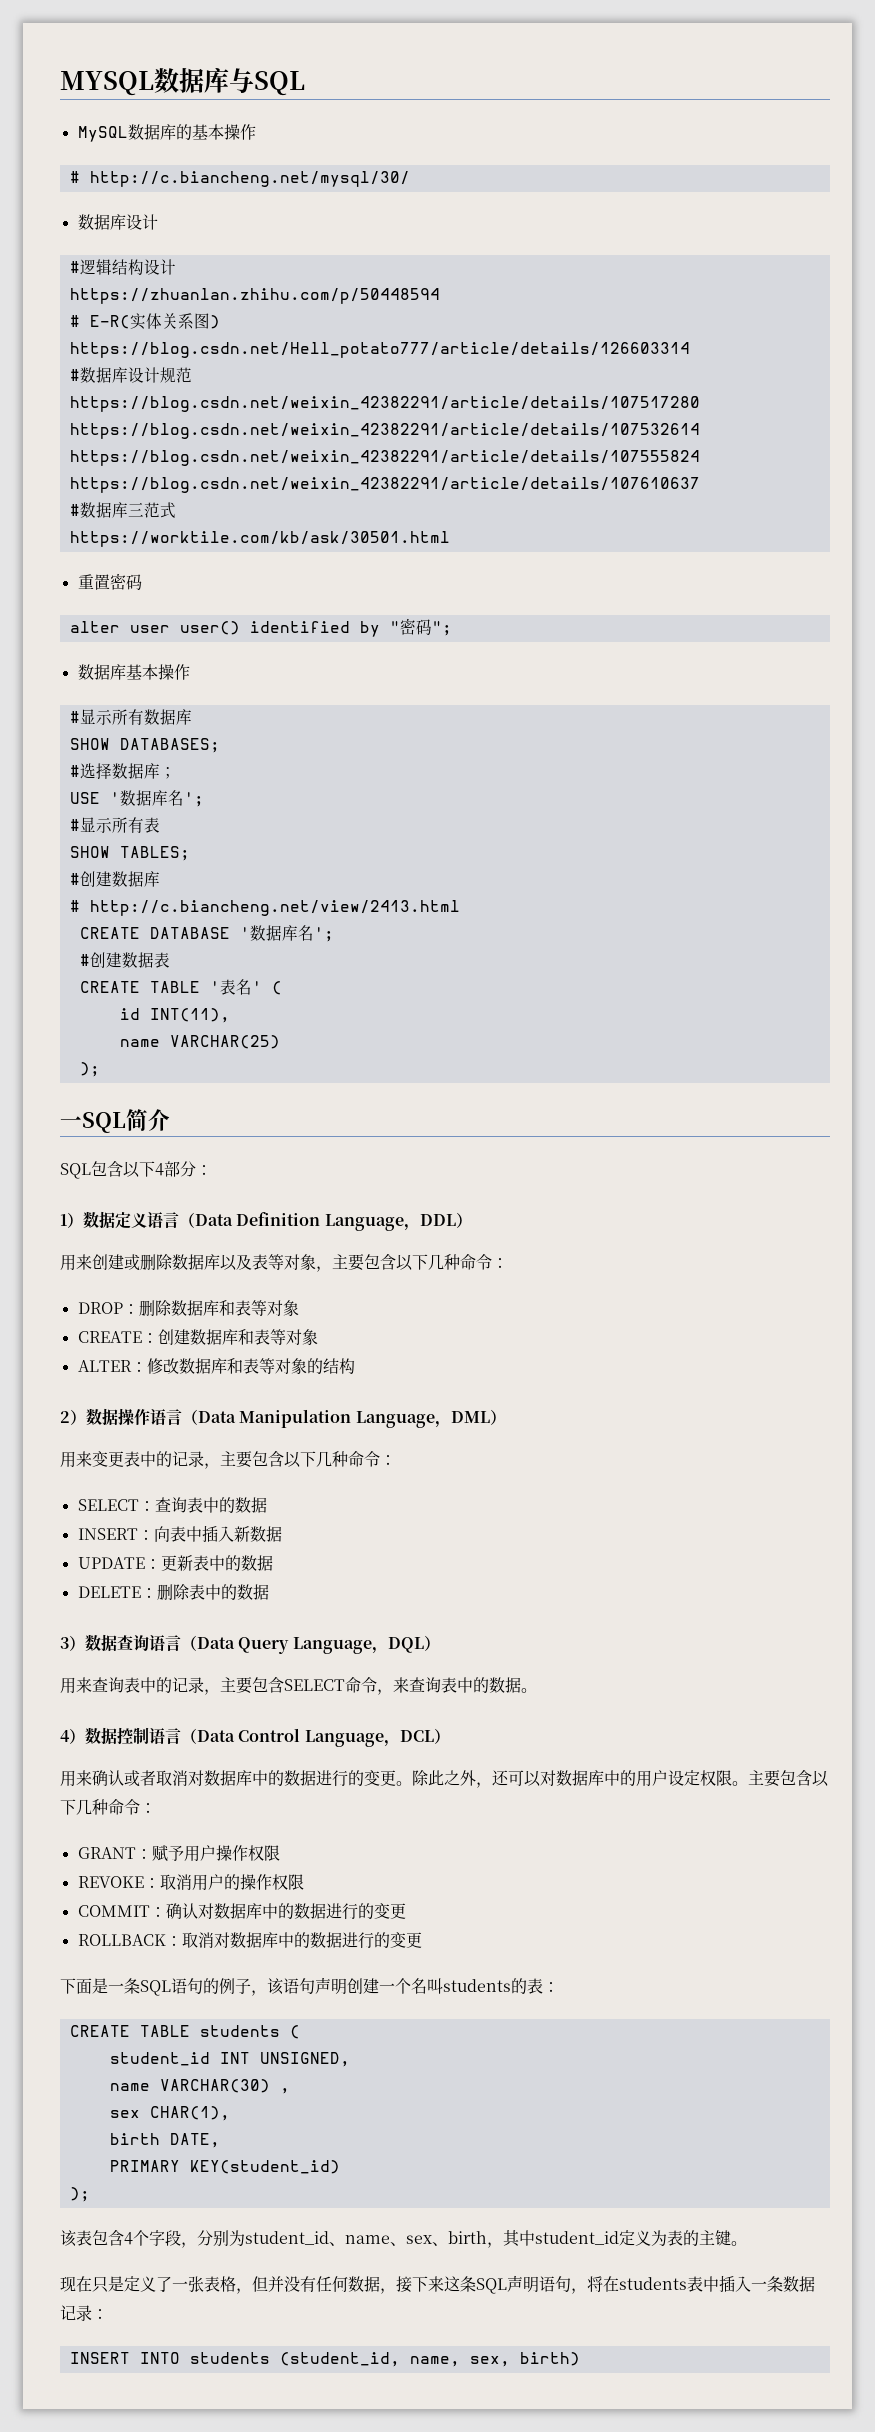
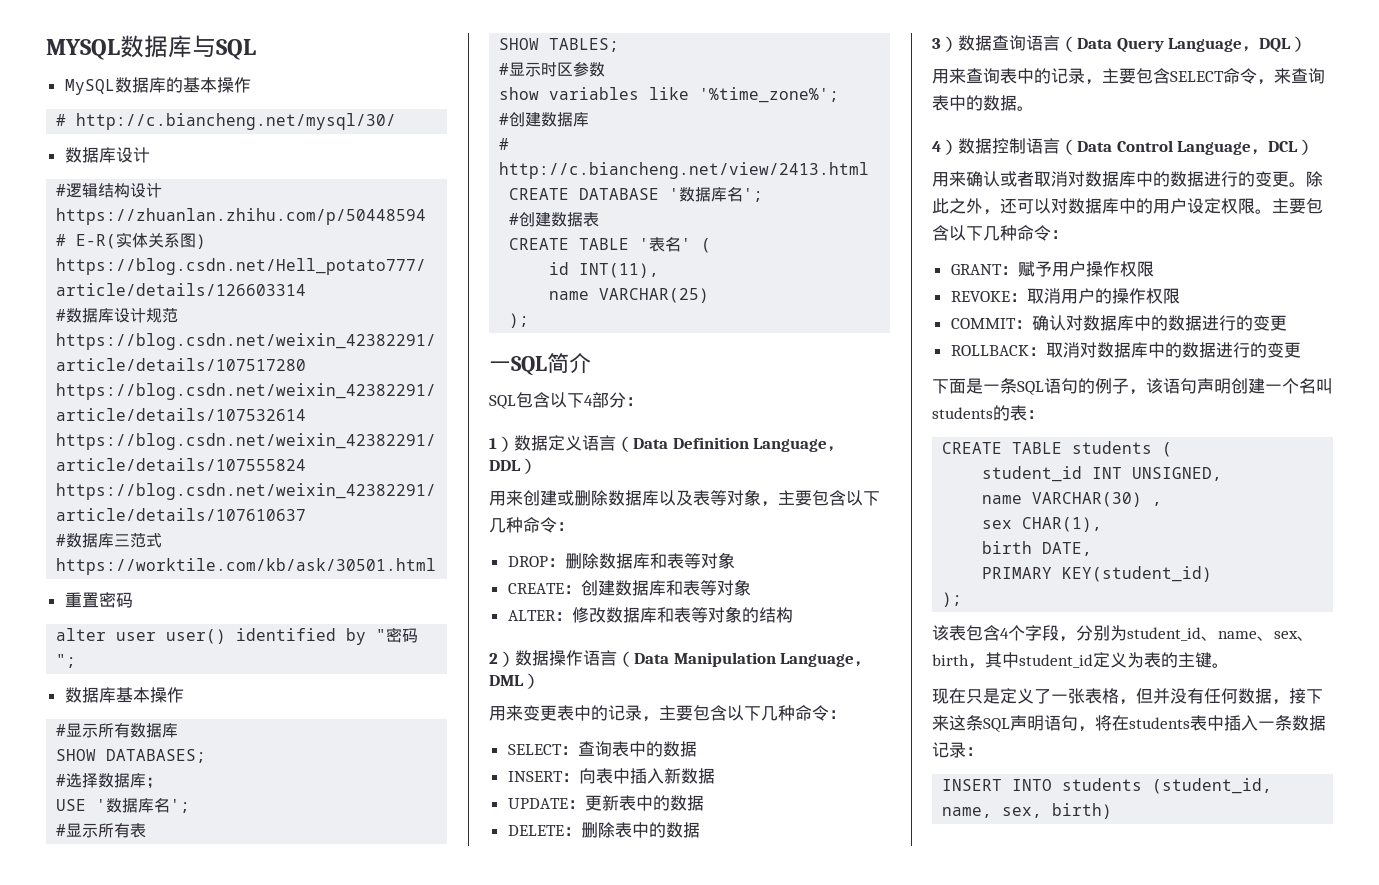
(190, 853) none -> [499,62,606,77] [499,87,840,103] // #显示时区参数 // show variables like '%time_zone%';

